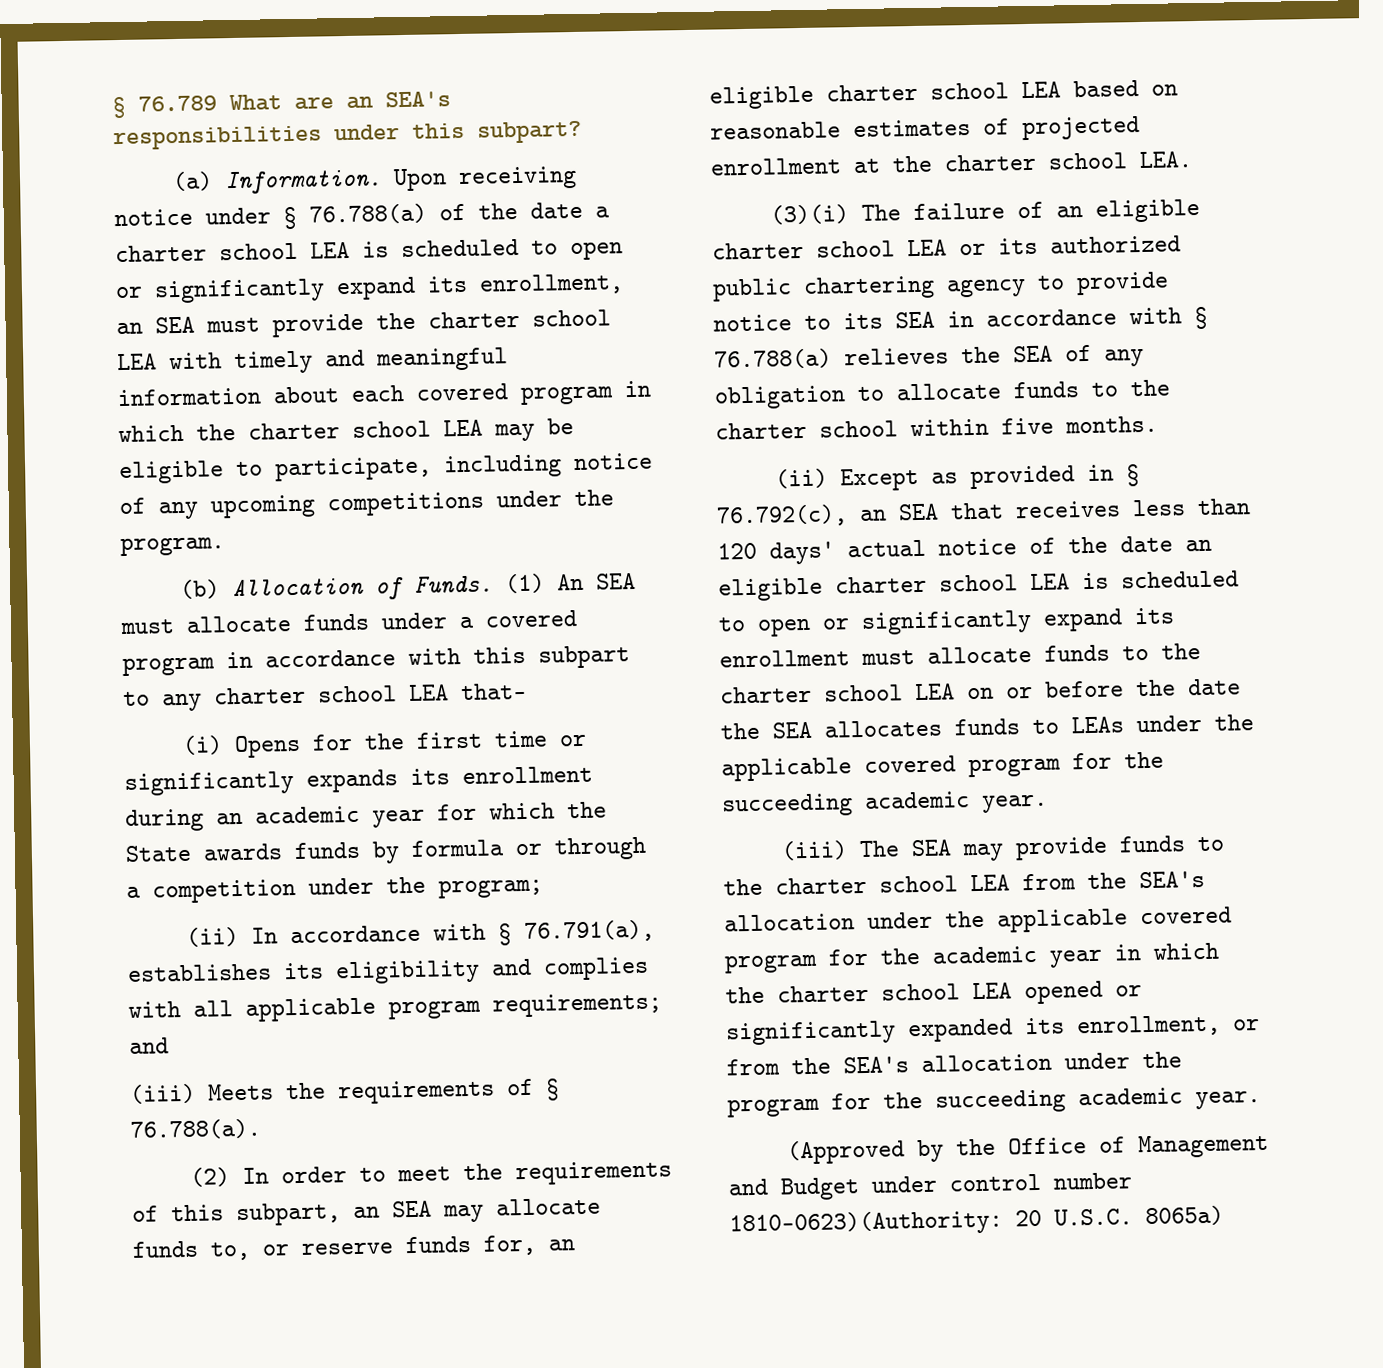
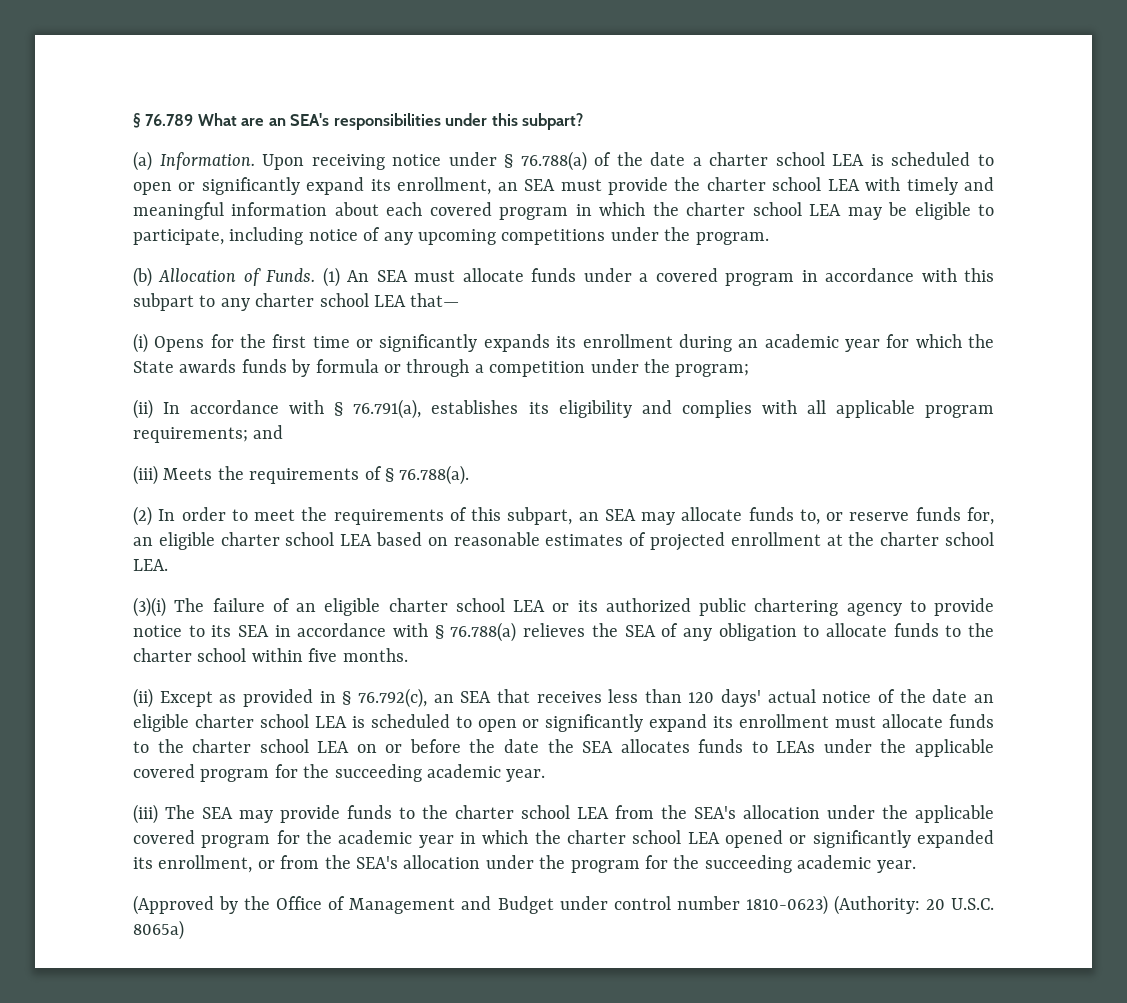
[729,1209,1003,1238] 1810-0623)(Authority: -> [745,895,920,915] 1810-0623) (Authority:

